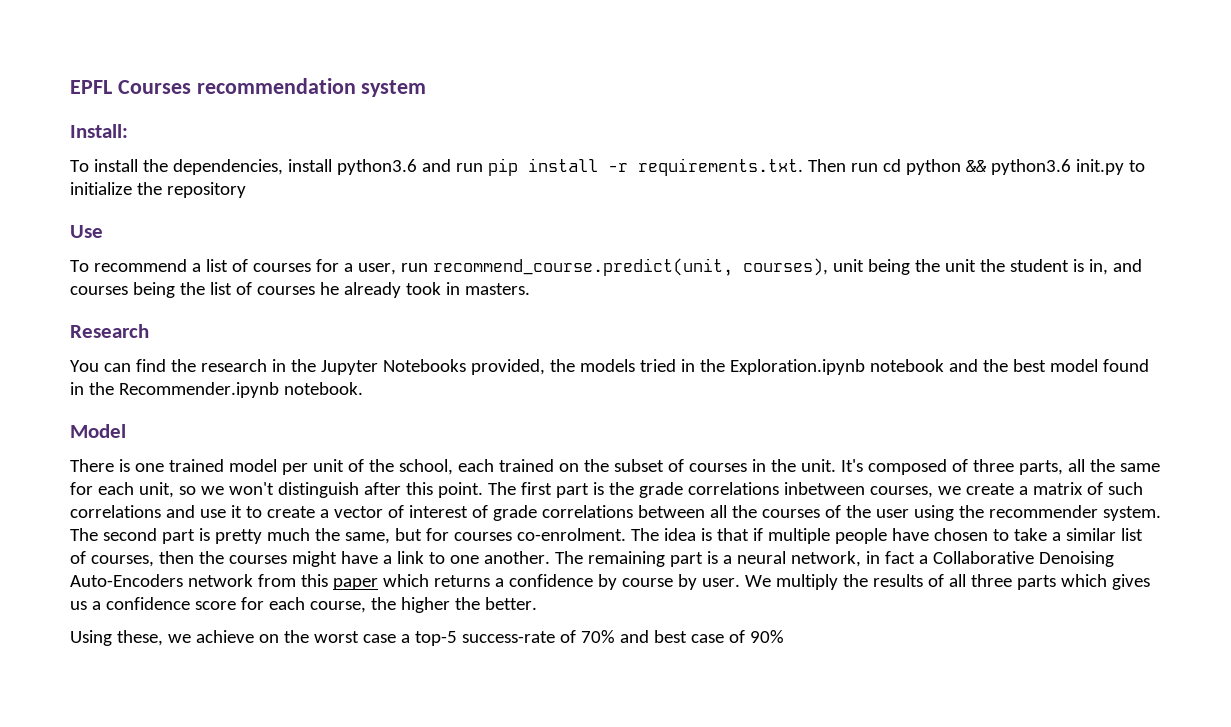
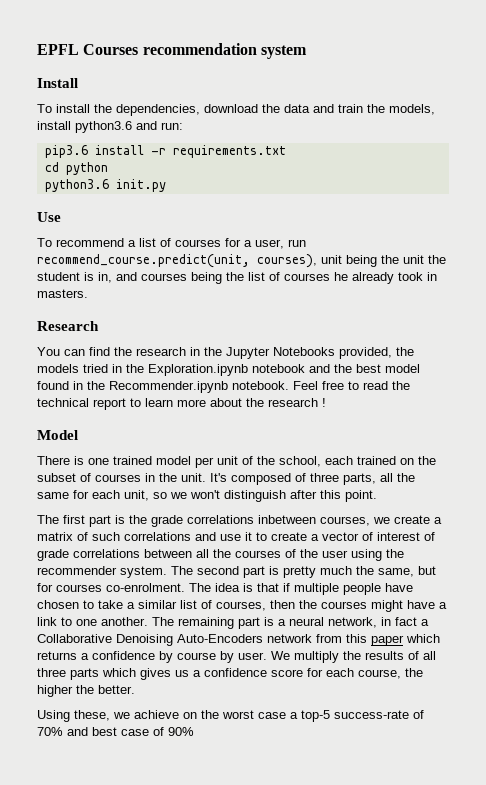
[70,124,128,138] Install: -> [37,78,78,88] Install
[287,158,878,176] install python3.6 and run pip install -r requirements.txt. Then run -> [204,104,435,115] [37,121,183,133] [44,145,286,158] download the data and train the models, install python3.6 and run: // pip3.6 install -r requirements.txt //
[965,160,986,172] && -> (108, 168) //
[1128,160,1145,172] [70,182,246,198] to initialize the repository -> (166, 185) none
(363, 388) none -> [293,381,410,390] [37,398,326,410] Feel free to read the technical report to learn more about the research !
(483, 490) none -> (377, 496) //

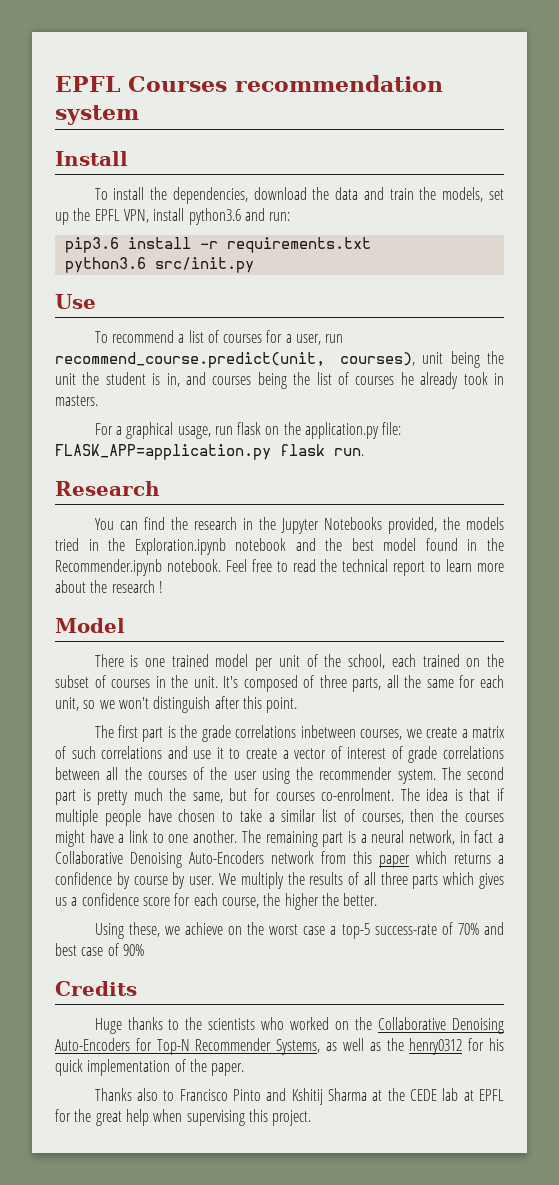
(435, 109) none -> [489,189,505,200] [55,208,149,225] set up the EPFL VPN,
[44,162,108,175] [44,179,166,192] // cd python // python3.6 init.py -> [64,257,254,273] // python3.6 src/init.py
(88, 293) none -> [94,422,402,439] [55,444,364,460] // For a graphical usage, run flask on the application.py file: FLASK_APP=application.py flask run.
(194, 731) none -> [55,981,137,996] [94,1017,505,1034] [55,1038,504,1055] [55,1059,245,1076] [94,1088,505,1105] [55,1109,312,1126] // Credits // Huge thanks to the scientists who worked on the Collaborative Denoising Auto-Encoders for Top-N Recommender Systems, as well as the henry0312 for his quick implementation of the paper. // Thanks also to Francisco Pinto and Kshitij Sharma at the CEDE lab at EPFL for the great help when supervising this project.

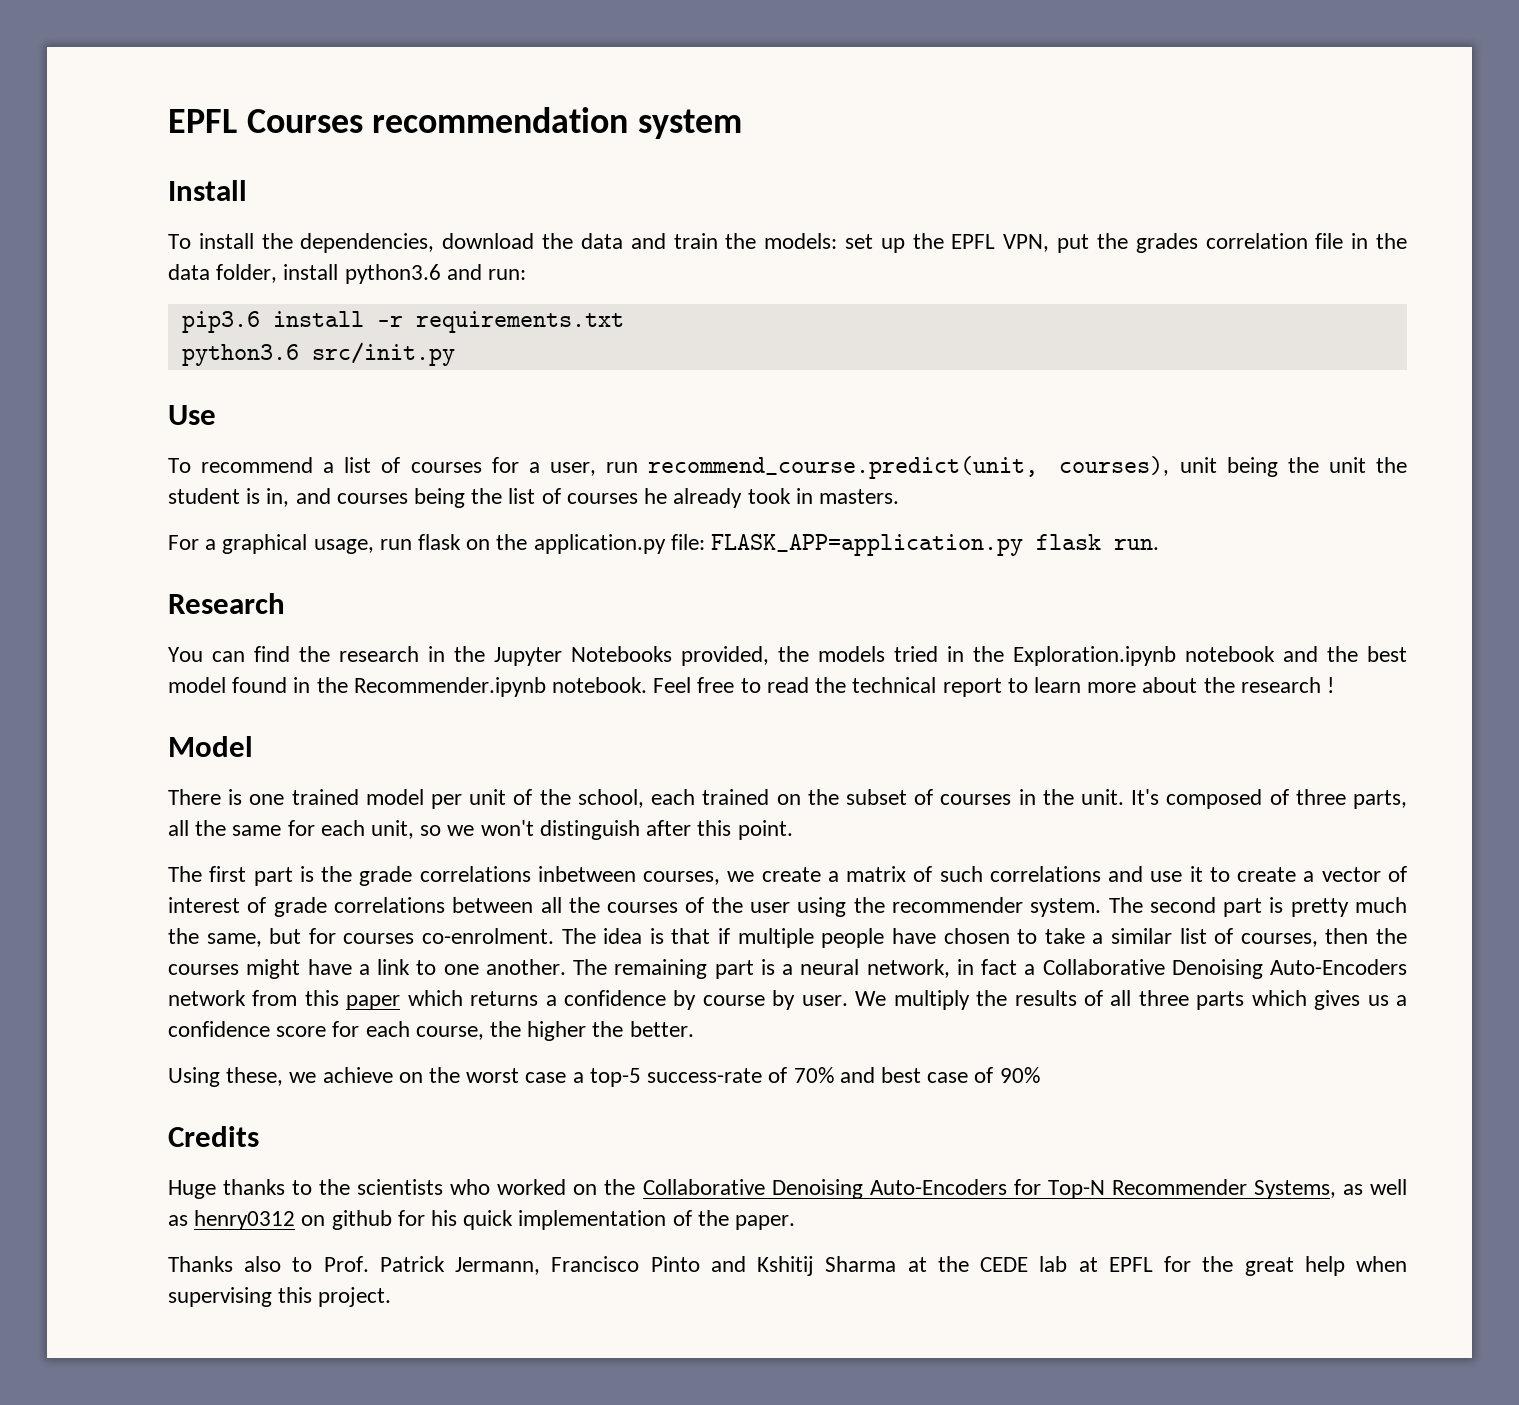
[442,187,484,202] models, -> [764,233,838,249] models:
(149, 216) none -> [1057,233,1408,253] [168,264,278,283] put the grades correlation file in the data folder,
[386,1038,463,1055] the henry0312 -> [194,1210,392,1230] henry0312 on github
(175, 1095) none -> [323,1256,541,1275] Prof. Patrick Jermann,

